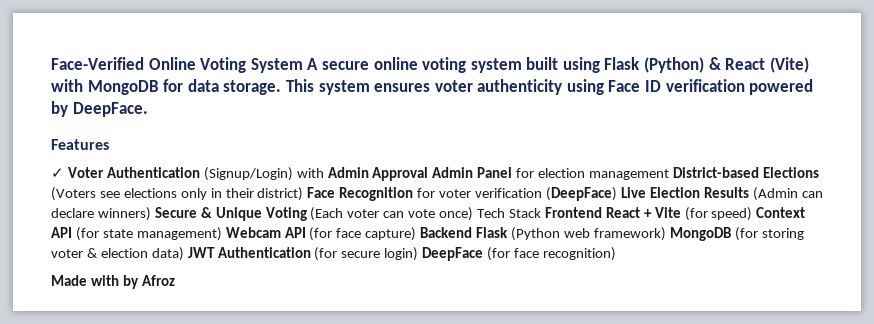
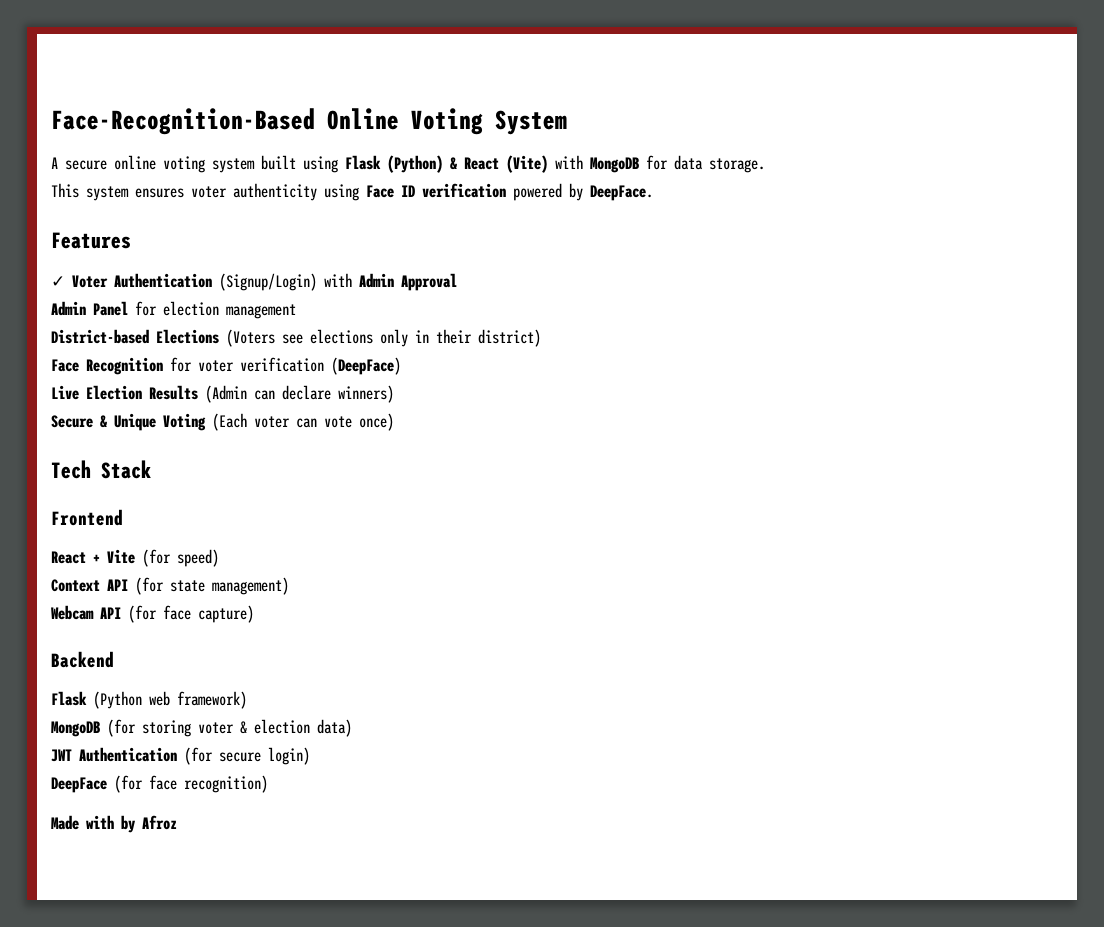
[51,57,144,70] Face-Verified -> [51,108,315,135] Face-Recognition-Based
(303, 65) none -> (567, 122) //
(282, 87) none -> (765, 165) //
(429, 174) none -> (457, 282) //
(670, 174) none -> (296, 311) //
(304, 194) none -> (541, 338) //
(617, 194) none -> (401, 366) //
(151, 214) none -> (394, 394) //
(474, 214) none -> (394, 422) //
(541, 213) none -> (151, 469) //
(602, 212) none -> (123, 517) //
(753, 214) none -> (219, 558) //
(222, 234) none -> (289, 586) //
(417, 234) none -> (254, 614) //
(473, 232) none -> (114, 659) //
(666, 234) none -> (247, 700) //
(184, 254) none -> (352, 728) //
(419, 254) none -> (310, 756) //

